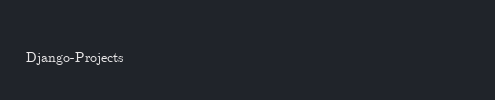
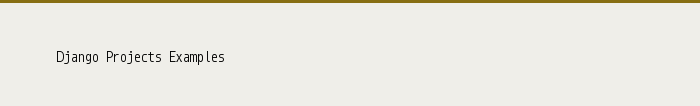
[26,52,124,65] Django-Projects -> [56,51,224,65] Django Projects Examples

